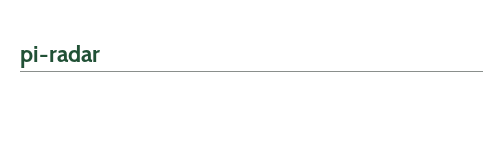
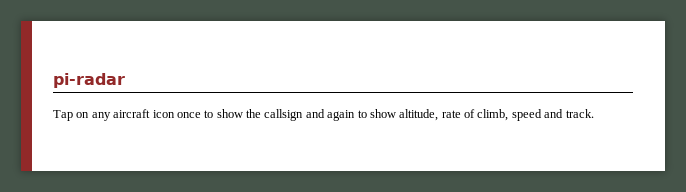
(100, 56) none -> [53,109,594,121] // Tap on any aircraft icon once to show the callsign and again to show altitude, rate of climb, speed and track.

